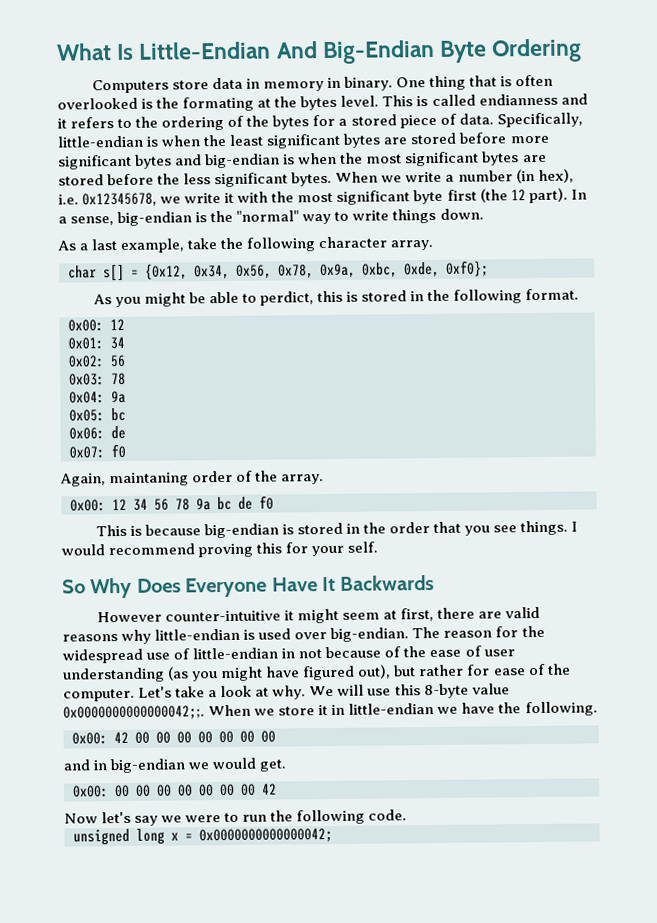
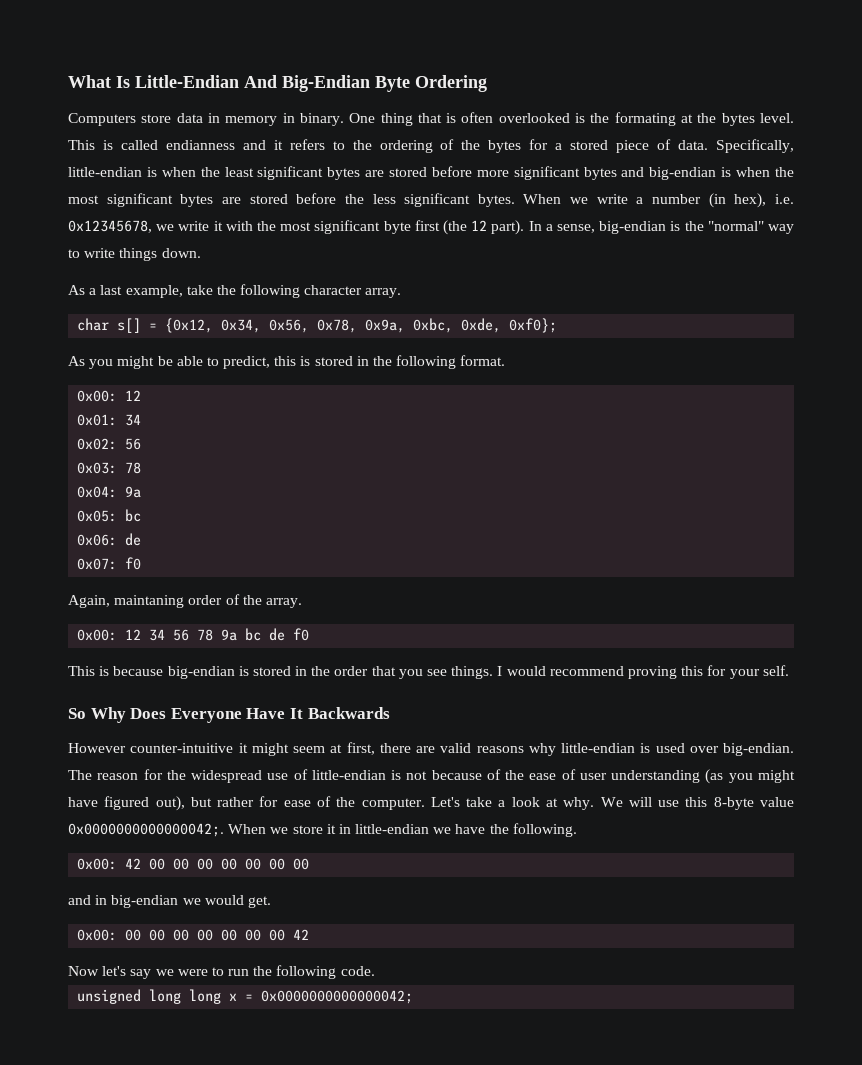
[259,291,314,306] perdict, -> [223,356,271,369] predict,
[281,648,296,659] in -> [391,770,402,780] is
[63,705,205,721] 0x0000000000000042;;. -> [68,823,224,837] 0x0000000000000042;.
(165, 836) none -> [189,989,222,1004] long

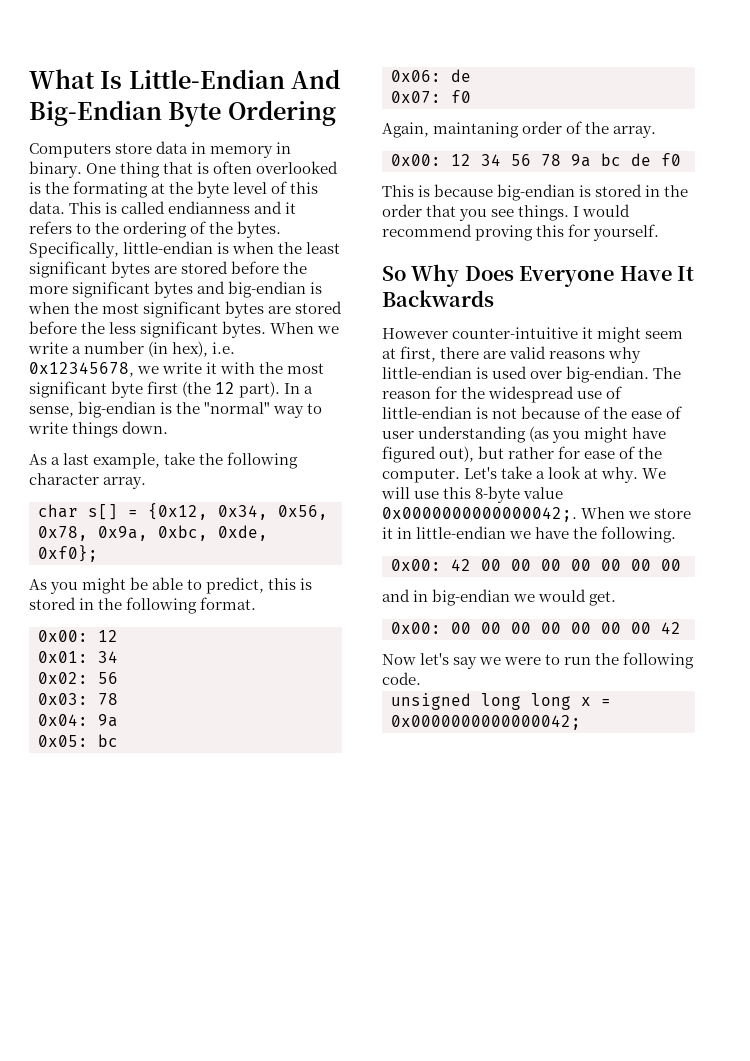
[721,113,794,126] bytes level. -> [197,181,319,198] [29,201,65,214] byte level of this data.
[488,139,709,153] bytes for a stored piece of data. -> [237,221,282,238] bytes.
(472, 171) none -> [283,262,308,274] the
[729,665,789,679] your self. -> [593,224,660,241] yourself.

